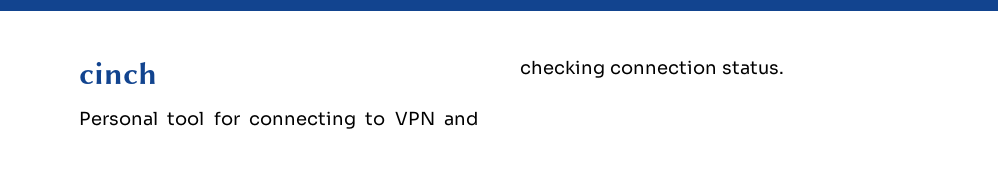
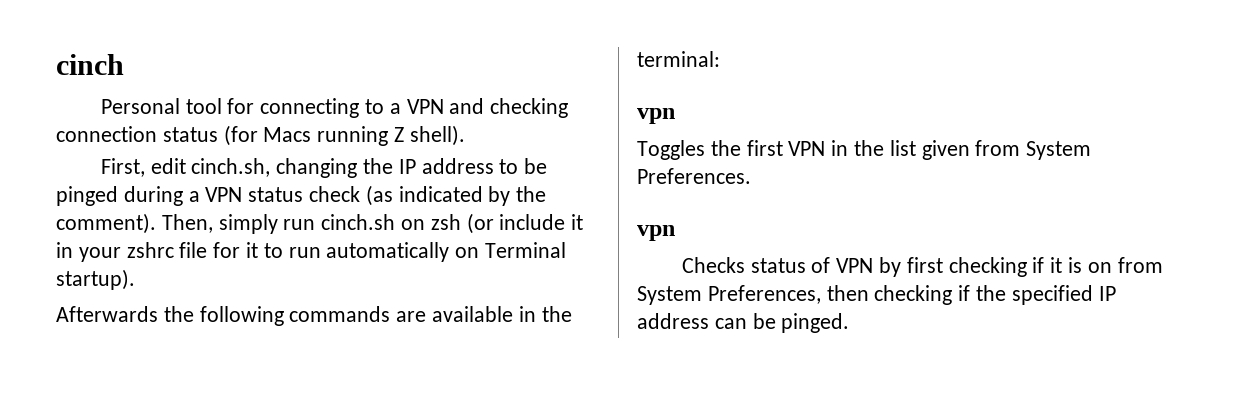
(386, 119) none -> [389,103,401,114] a
[721,61,784,75] status. -> [162,125,465,146] [100,158,548,178] [56,185,547,206] [56,213,584,234] [56,242,567,262] [56,269,135,290] [56,306,572,326] [637,51,720,67] [637,108,675,124] [637,140,1092,160] [637,168,751,184] [637,225,675,241] [681,257,1163,277] [637,285,1116,305] [637,313,850,333] status (for Macs running Z shell). // First, edit cinch.sh, changing the IP address to be pinged during a VPN status check (as indicated by the comment). Then, simply run cinch.sh on zsh (or include it in your zshrc file for it to run automatically on Terminal startup). // Afterwards the following commands are available in the terminal: // vpn // Toggles the first VPN in the list given from System Preferences. // vpn // Checks status of VPN by first checking if it is on from System Preferences, then checking if the specified IP address can be pinged.

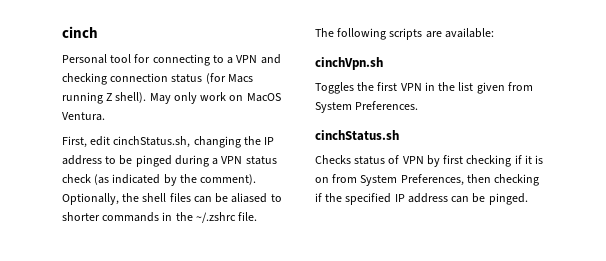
(465, 135) none -> [149,92,281,104] [62,112,105,121] May only work on MacOS Ventura.
[191,158,271,177] cinch.sh, -> [113,136,191,148] cinchStatus.sh,
[161,213,584,234] [56,242,567,262] [56,269,135,290] [56,306,572,326] [637,51,720,67] [637,108,675,124] Then, simply run cinch.sh on zsh (or include it in your zshrc file for it to run automatically on Terminal startup). // Afterwards the following commands are available in the terminal: // vpn -> [62,193,282,205] [62,212,258,223] [315,28,494,40] [315,57,383,70] Optionally, the shell files can be aliased to shorter commands in the ~/.zshrc file. // The following scripts are available: // cinchVpn.sh
[637,225,675,241] vpn -> [315,130,399,141] cinchStatus.sh

